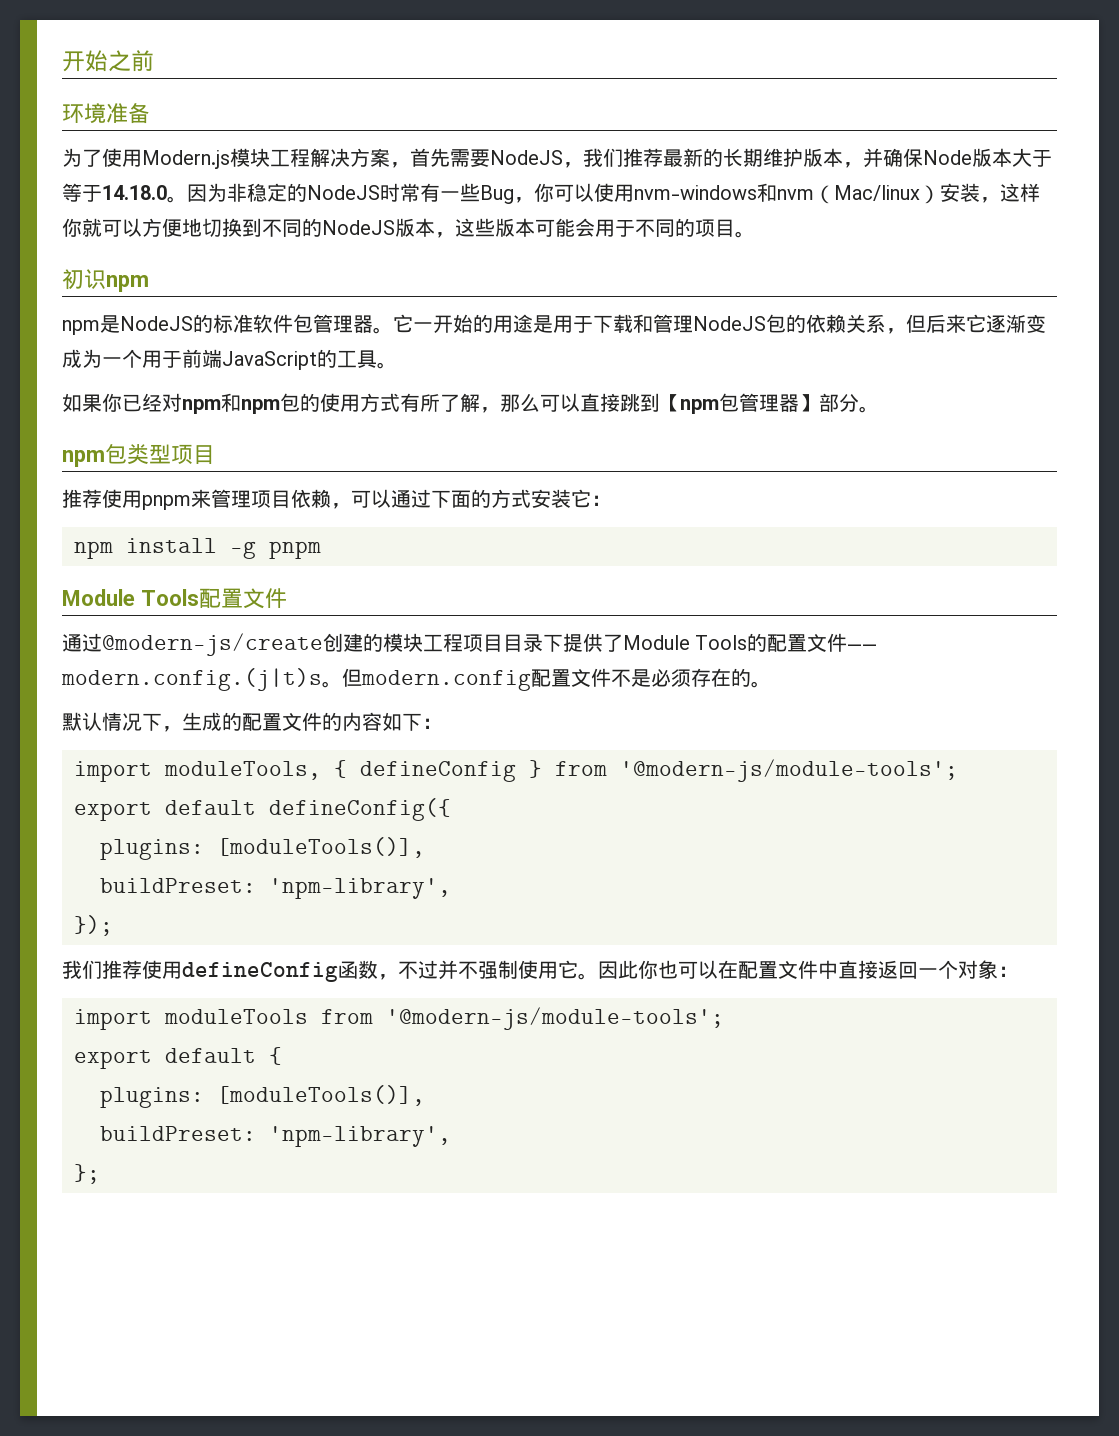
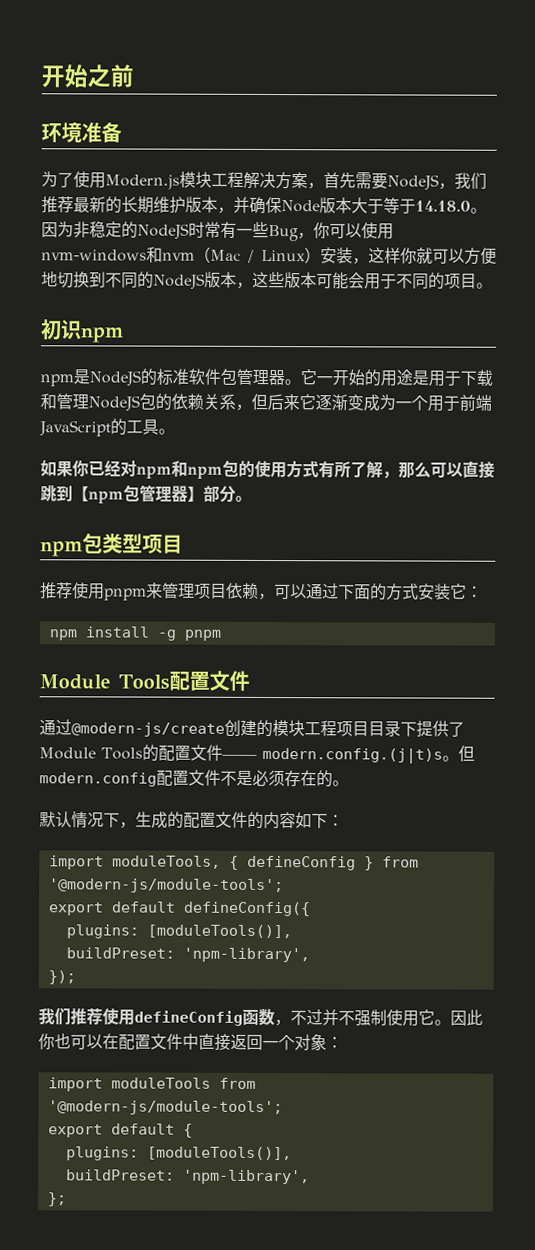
[834,185,920,201] Mac/linux -> [210,249,306,263] Mac / Linux

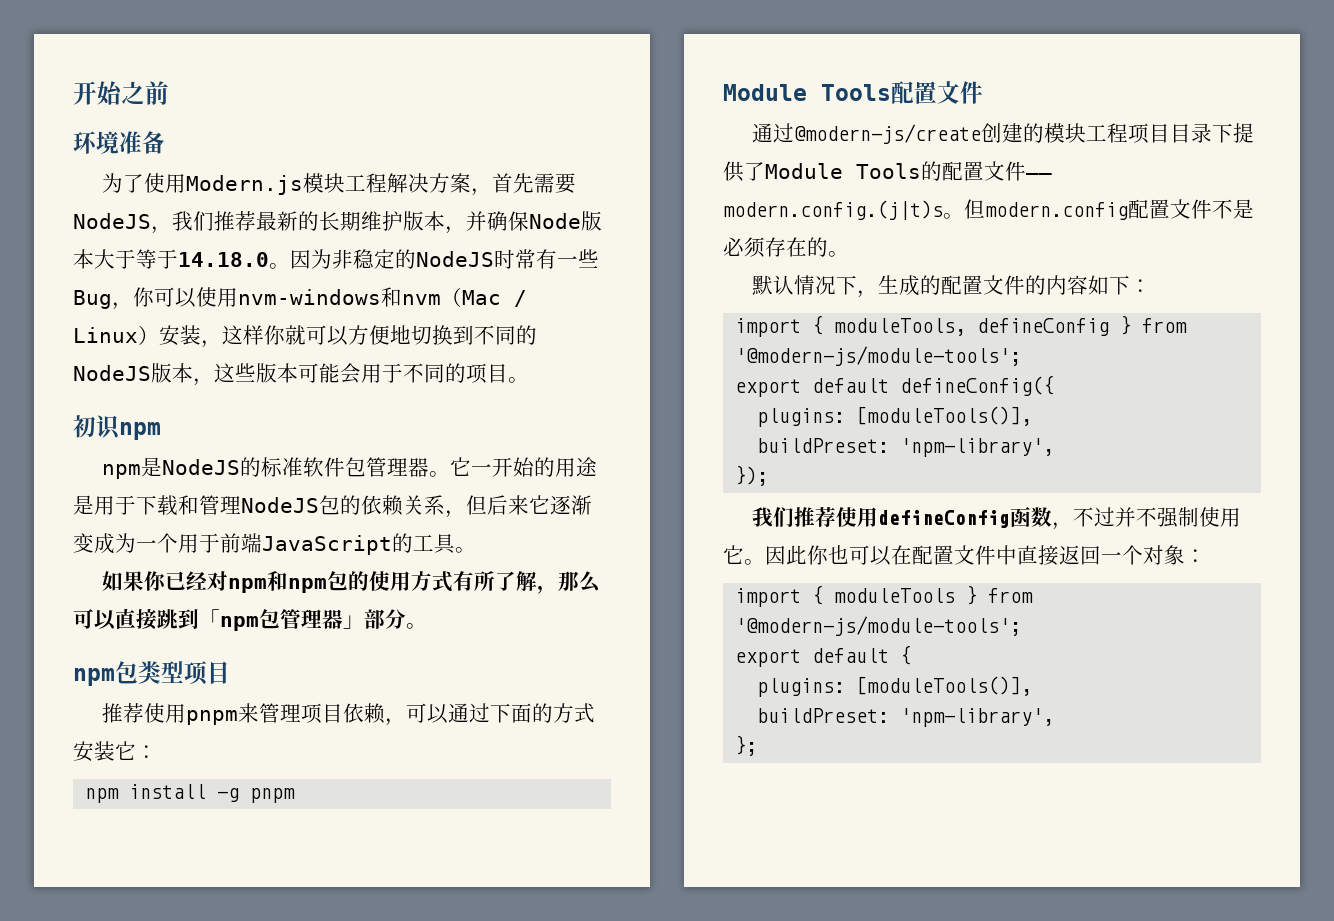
[72,485,89,502] 【 -> [199,609,220,627] 「
[187,485,204,502] 】 -> [343,615,364,629] 」
[111,855,239,870] moduleTools, { -> [812,315,967,336] { moduleTools,
[110,1077,211,1089] moduleTools -> [812,585,978,605] { moduleTools }

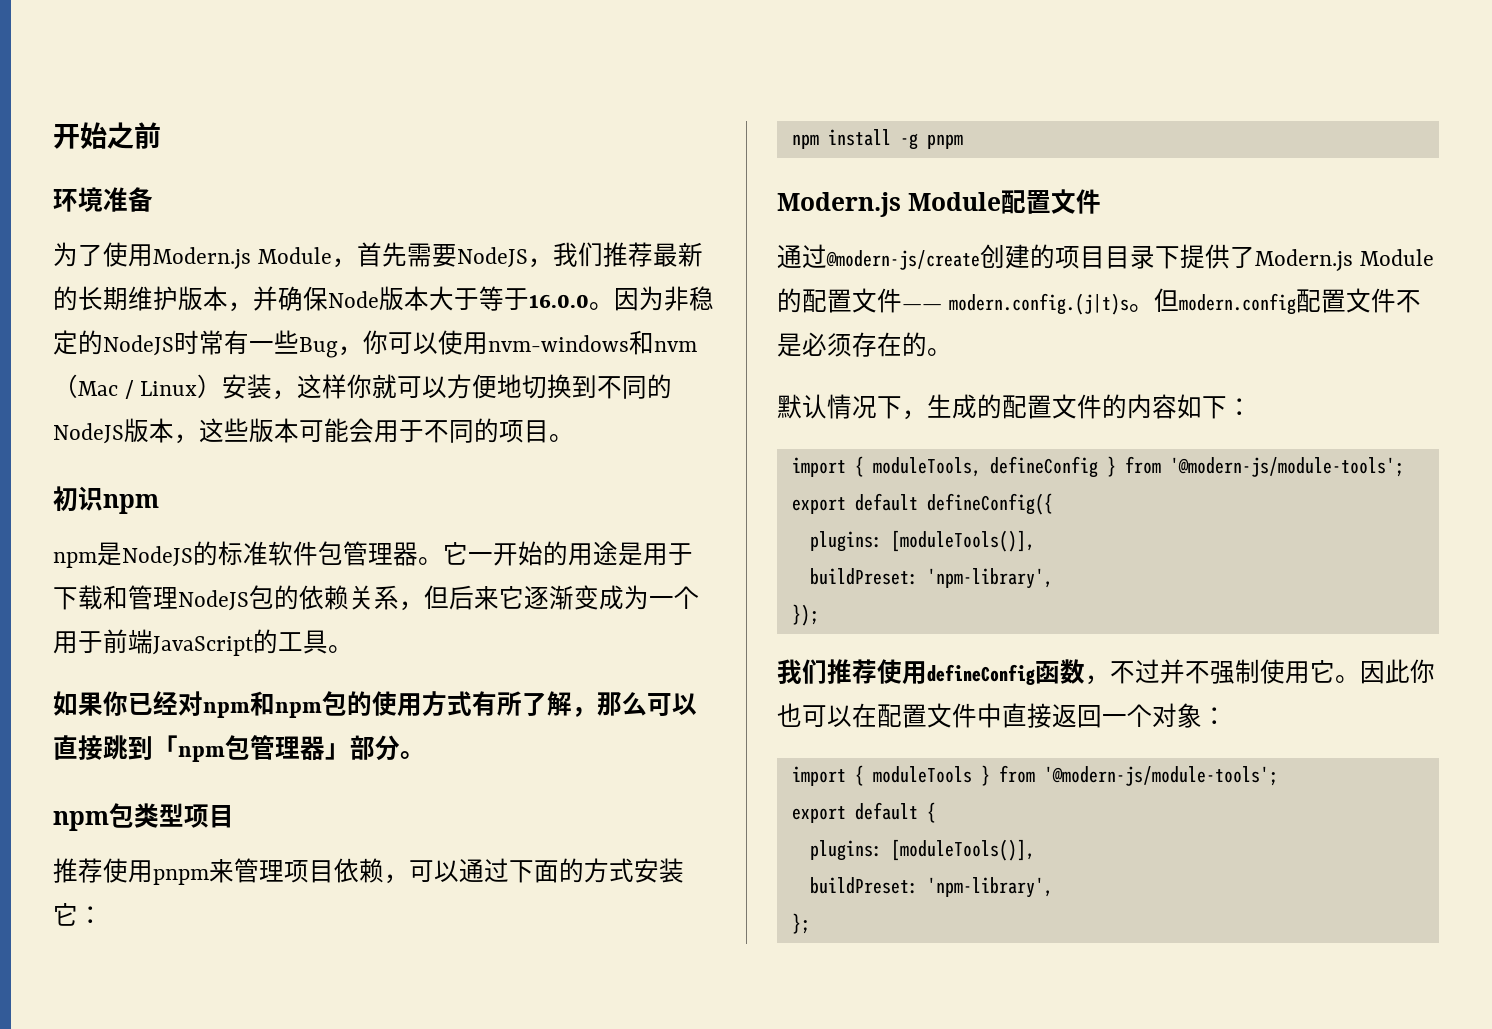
[303,173,472,193] 模块工程解决方案 -> [257,247,332,264] Module
[178,252,269,267] 14.18.0 -> [529,294,589,308] 16.0.0
[723,84,891,101] Module Tools -> [777,192,1001,217] Modern.js Module
[1044,123,1129,143] 模块工程 -> (1055, 256) none
[765,163,921,179] Module Tools -> [1255,249,1434,271] Modern.js Module

